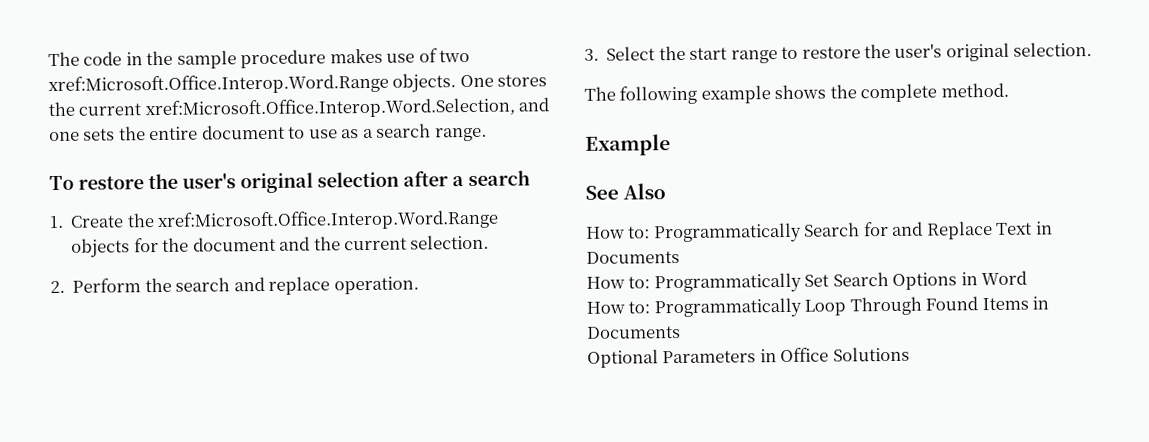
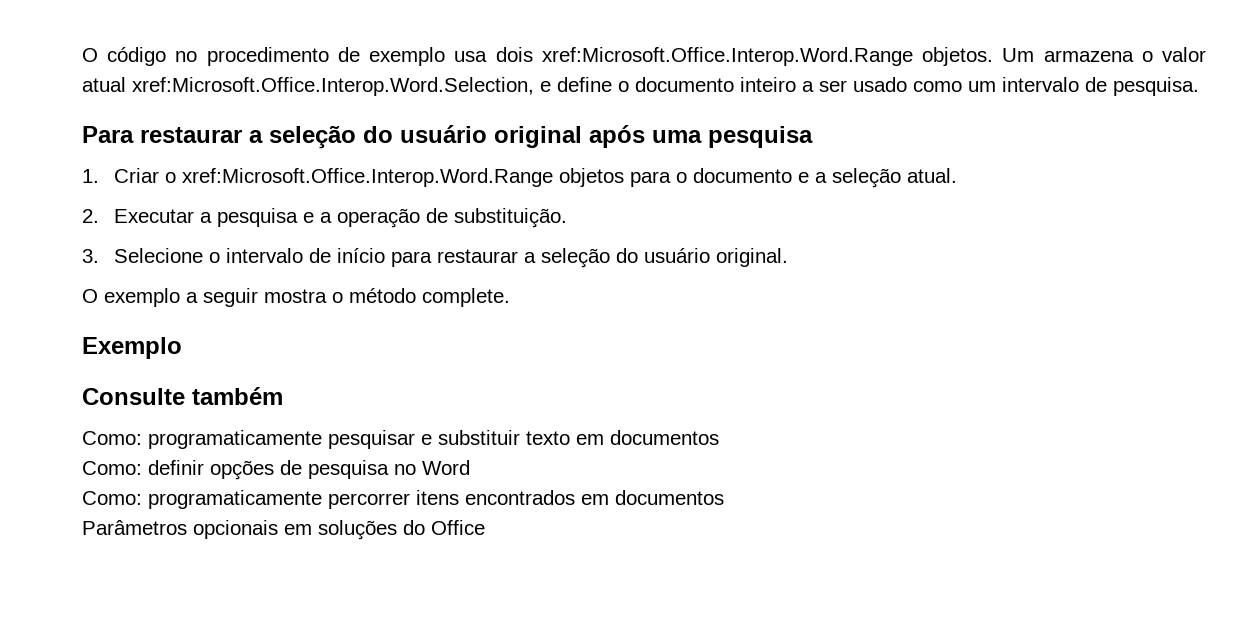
[48,48,471,69] [48,73,548,96] [48,97,550,120] [49,123,487,142] [49,170,530,194] [49,209,500,231] [71,234,490,258] [50,276,419,295] [584,42,1093,64] [584,82,1009,105] [585,134,671,156] [585,183,667,200] [586,220,1053,244] [586,250,680,264] [586,270,1028,294] [586,296,1050,319] [587,325,681,339] [587,346,910,368] The code in the sample procedure makes use of two xref:Microsoft.Office.Interop.Word.Range objects. One stores the current xref:Microsoft.Office.Interop.Word.Selection, and one sets the entire document to use as a search range. // To restore the user's original selection after a search // 1. Create the xref:Microsoft.Office.Interop.Word.Range objects for the document and the current selection. // 2. Perform the search and replace operation. // 3. Select the start range to restore the user's original selection. // The following example shows the complete method. // Example // See Also // How to: Programmatically Search for and Replace Text in Documents // How to: Programmatically Set Search Options in Word // How to: Programmatically Loop Through Found Items in Documents // Optional Parameters in Office Solutions -> [82,47,1207,66] [82,77,1199,96] [82,125,813,149] [82,168,957,188] [82,208,567,228] [82,248,788,268] [82,288,510,307] [82,337,182,359] [82,387,283,405] [82,430,719,449] [82,460,470,480] [82,490,724,509] [82,520,485,540] O código no procedimento de exemplo usa dois xref:Microsoft.Office.Interop.Word.Range objetos. Um armazena o valor atual xref:Microsoft.Office.Interop.Word.Selection, e define o documento inteiro a ser usado como um intervalo de pesquisa. // Para restaurar a seleção do usuário original após uma pesquisa // 1. Criar o xref:Microsoft.Office.Interop.Word.Range objetos para o documento e a seleção atual. // 2. Executar a pesquisa e a operação de substituição. // 3. Selecione o intervalo de início para restaurar a seleção do usuário original. // O exemplo a seguir mostra o método complete. // Exemplo // Consulte também // Como: programaticamente pesquisar e substituir texto em documentos // Como: definir opções de pesquisa no Word // Como: programaticamente percorrer itens encontrados em documentos // Parâmetros opcionais em soluções do Office

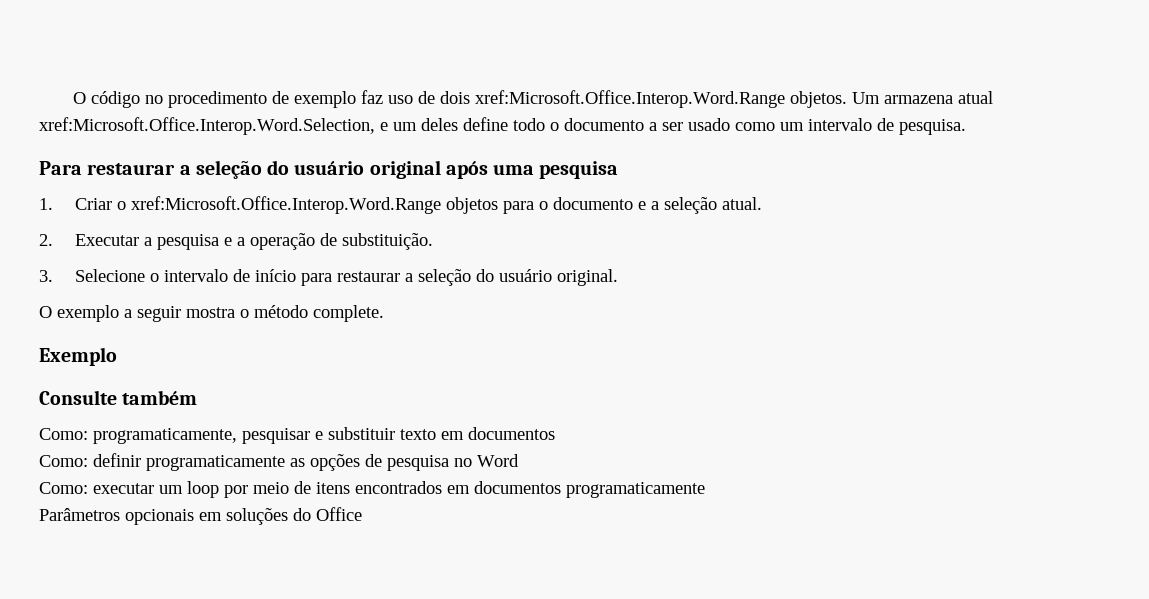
[454,51,488,62] usa -> [361,90,436,104] faz uso de
[1141,47,1207,62] o valor -> (954, 99) none
[557,77,796,92] define o documento inteiro -> [393,117,644,131] um deles define todo o documento
[148,430,322,449] programaticamente -> [93,428,237,444] programaticamente,
(204, 467) none -> [146,455,305,471] programaticamente as
[148,490,410,509] programaticamente percorrer -> [93,481,311,498] executar um loop por meio de
(724, 497) none -> [566,482,705,498] programaticamente

